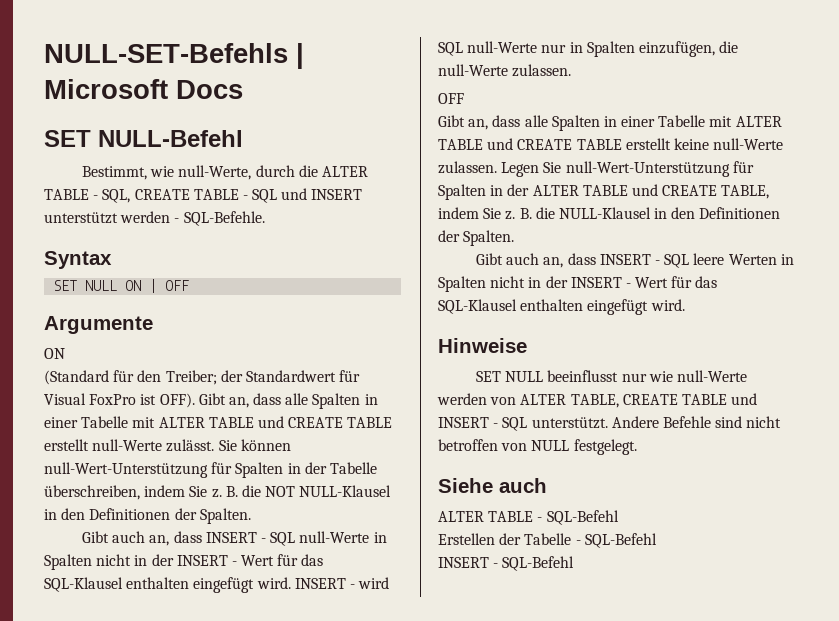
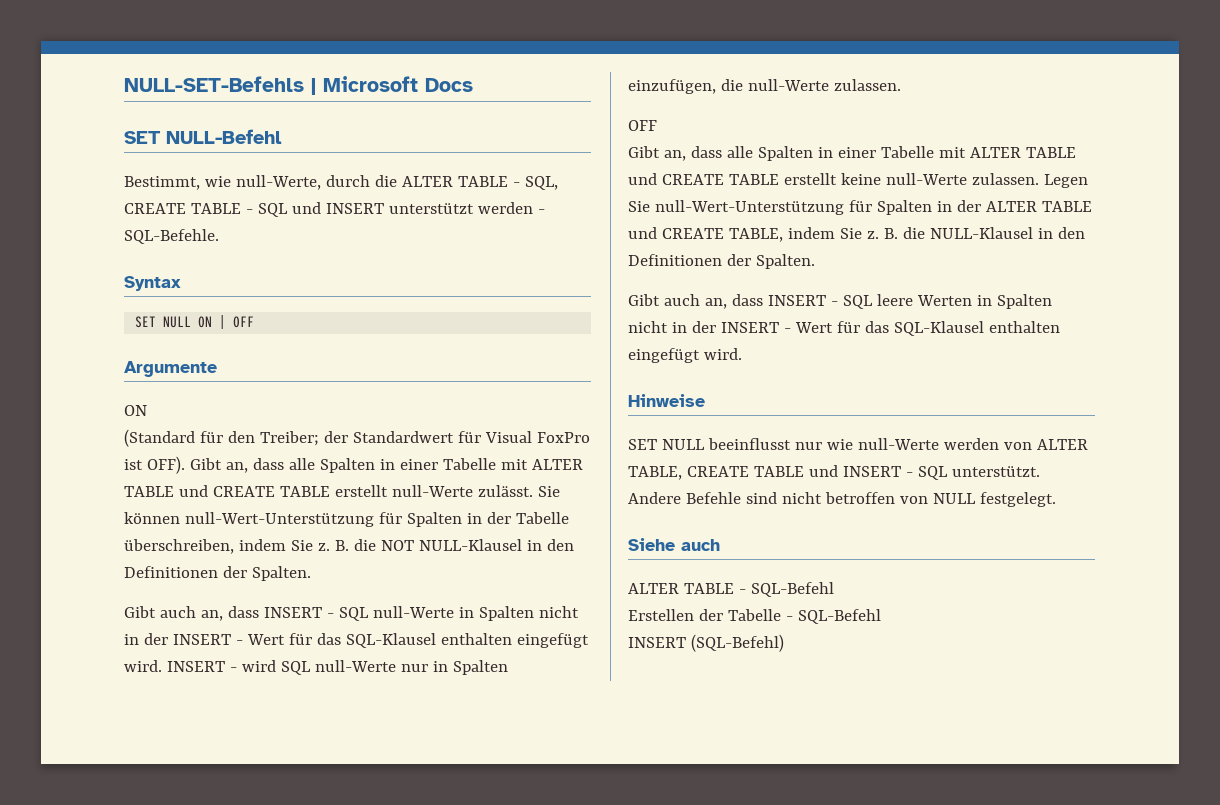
[493,556,575,571] - SQL-Befehl -> [690,634,784,652] (SQL-Befehl)

